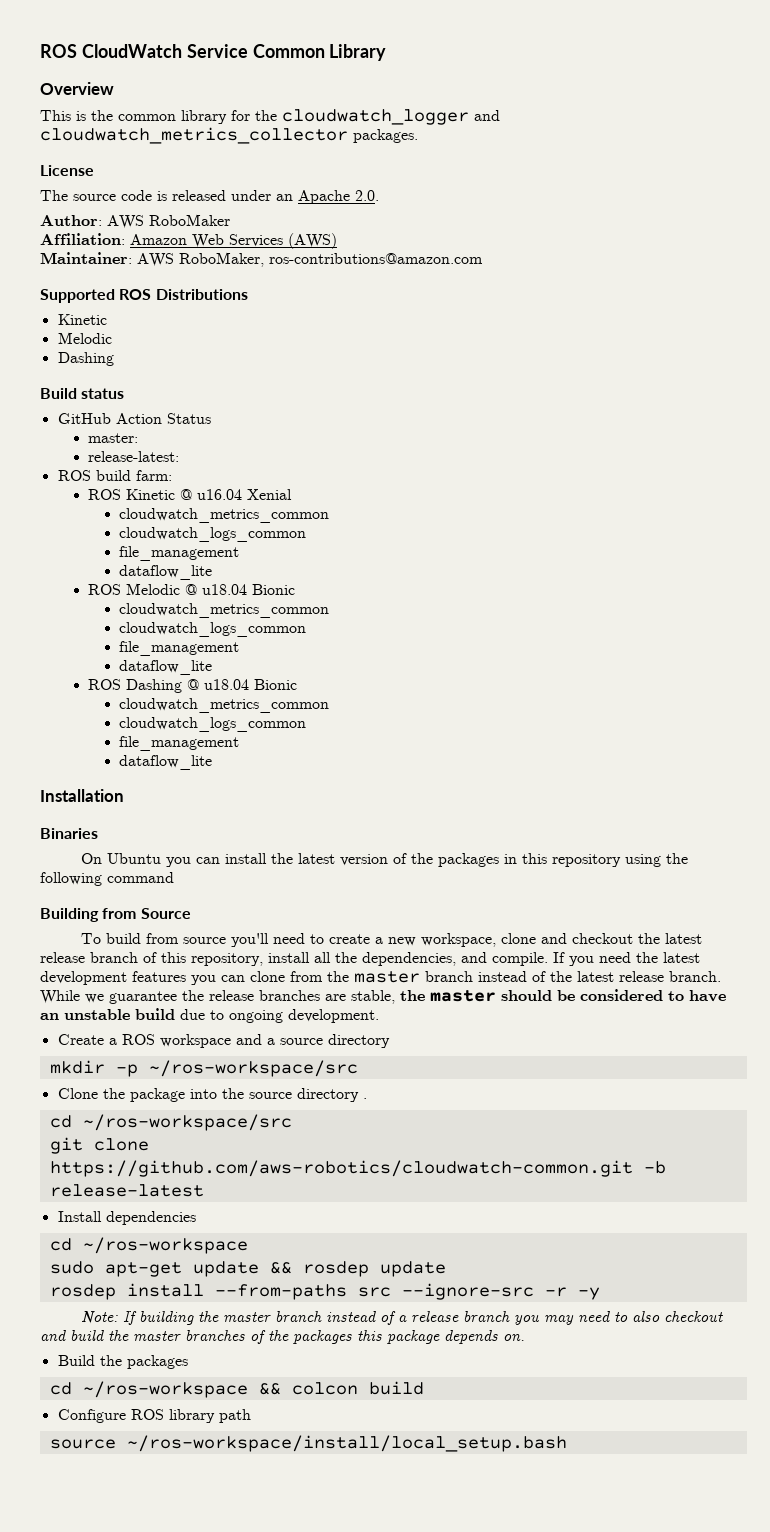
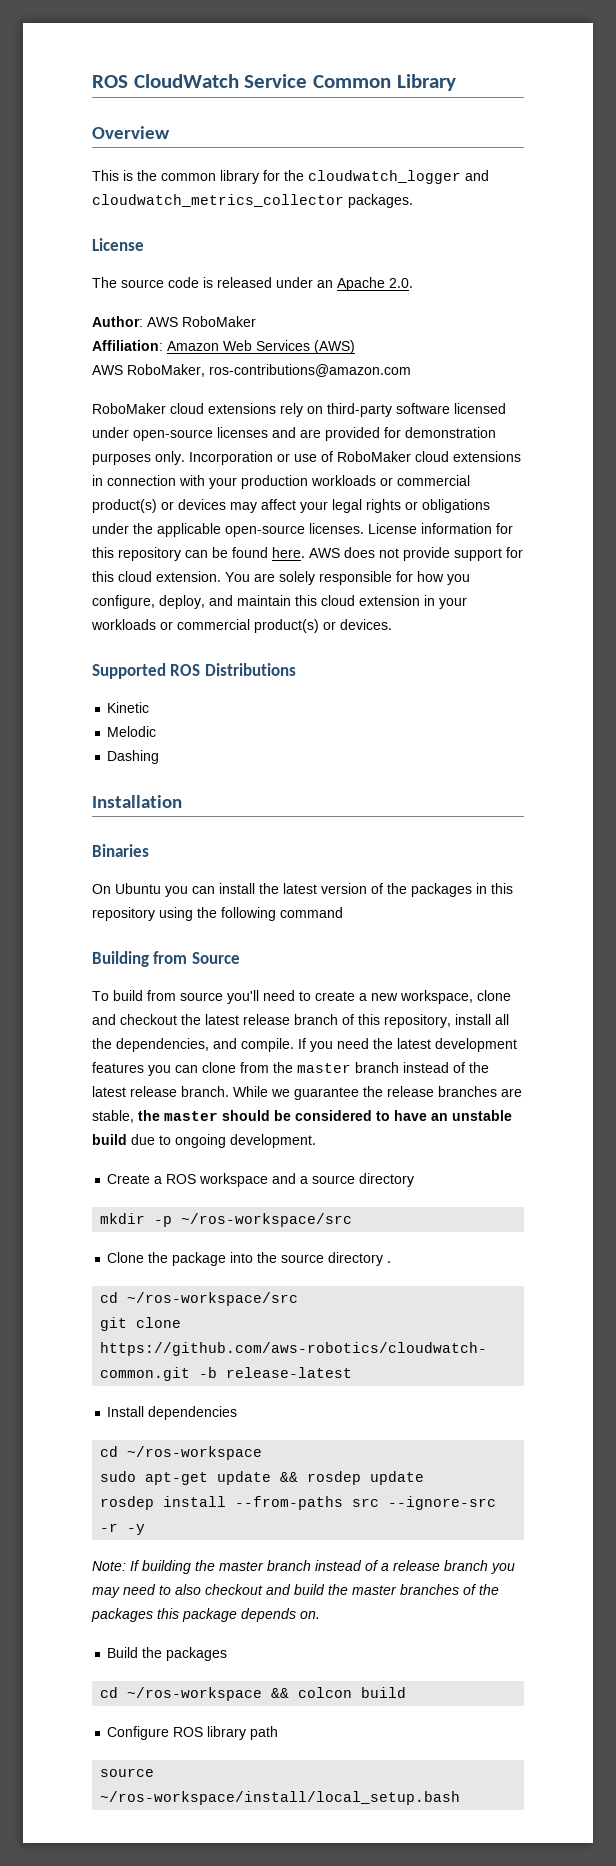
[40,252,132,264] Maintainer: -> (355, 347) none
(483, 258) none -> [92,403,506,417] [92,427,496,441] [92,451,521,465] [92,475,470,489] [92,499,490,513] [92,523,513,537] [92,547,523,561] [92,571,470,585] [92,595,467,609] [91,619,392,633] // RoboMaker cloud extensions rely on third-party software licensed under open-source licenses and are provided for demonstration purposes only. Incorporation or use of RoboMaker cloud extensions in connection with your production workloads or commercial product(s) or devices may affect your legal rights or obligations under the applicable open-source licenses. License information for this repository can be found here. AWS does not provide support for this cloud extension. You are solely responsible for how you configure, deploy, and maintain this cloud extension in your workloads or commercial product(s) or devices.
[40,388,125,399] [57,413,211,424] [88,433,139,443] [88,451,180,462] [57,470,172,481] [88,489,293,500] [119,508,330,523] [119,527,307,542] [119,546,240,561] [119,565,213,580] [88,583,296,595] [119,603,330,618] [119,622,307,637] [119,641,240,656] [119,660,213,675] [88,679,298,693] [119,698,330,713] [119,717,307,732] [119,736,240,751] [119,755,213,770] // Build status // GitHub Action Status // master: // release-latest: // ROS build farm: // ROS Kinetic @ u16.04 Xenial // cloudwatch_metrics_common // cloudwatch_logs_common // file_management // dataflow_lite // ROS Melodic @ u18.04 Bionic // cloudwatch_metrics_common // cloudwatch_logs_common // file_management // dataflow_lite // ROS Dashing @ u18.04 Bionic // cloudwatch_metrics_common // cloudwatch_logs_common // file_management // dataflow_lite -> (160, 757) none

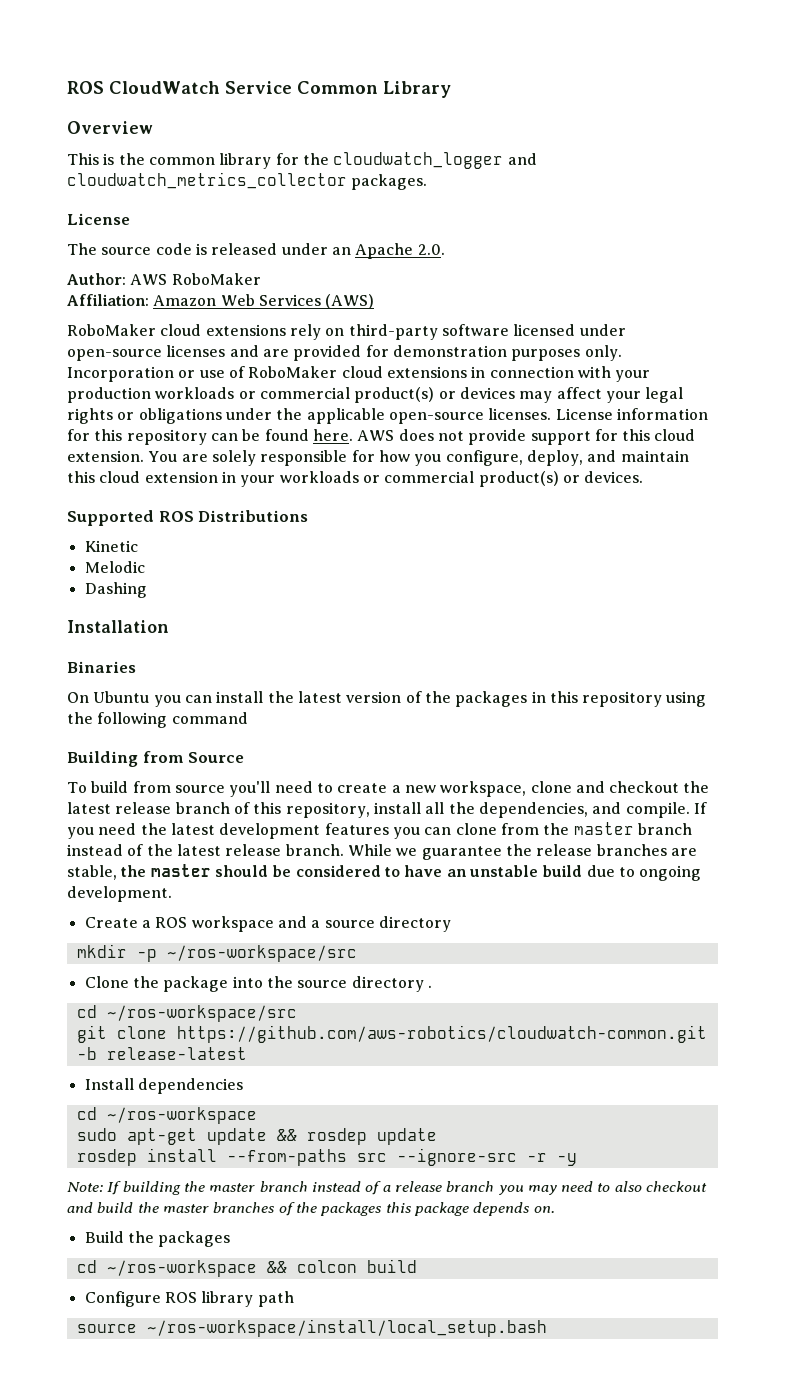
[92,364,411,377] // AWS RoboMaker, ros-contributions@amazon.com -> (375, 301) none

